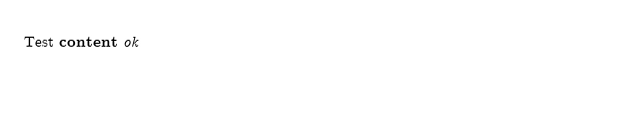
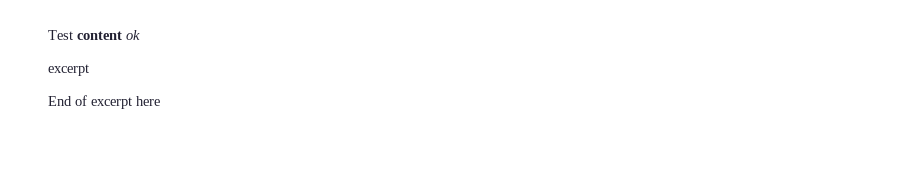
(140, 41) none -> [48,64,89,76] [48,95,160,109] // excerpt // End of excerpt here

